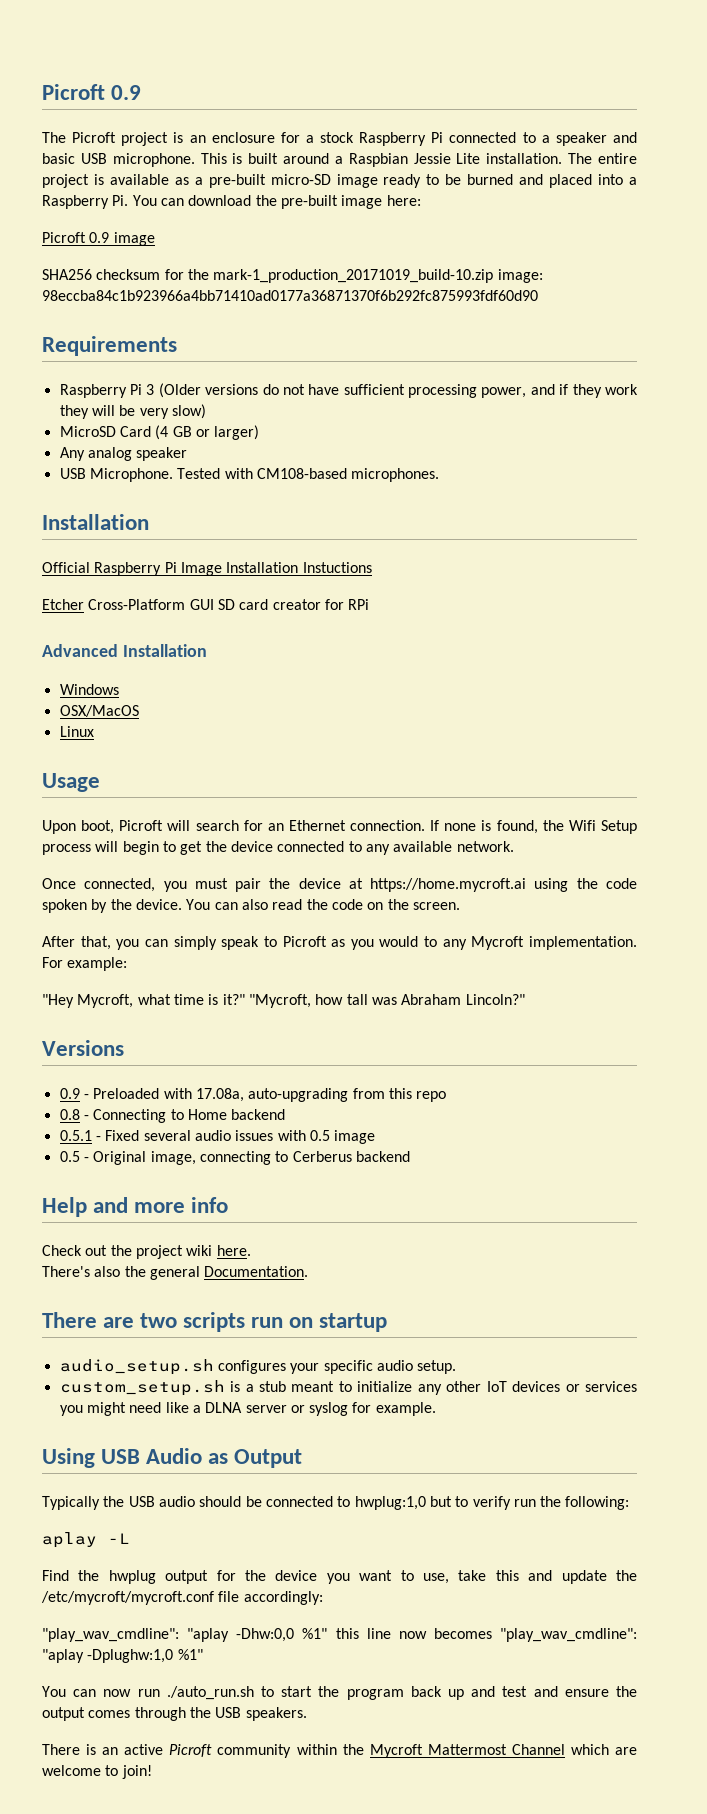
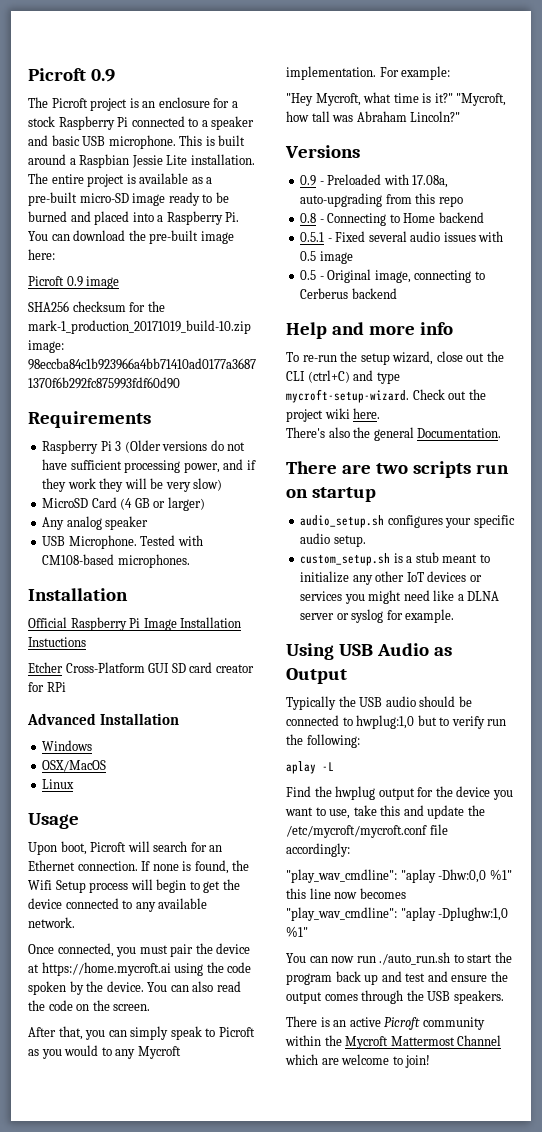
(229, 1205) none -> [286,351,504,365] [286,370,400,384] [286,389,409,403] To re-run the setup wizard, close out the CLI (ctrl+C) and type mycroft-setup-wizard.

